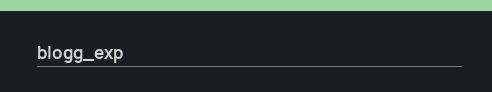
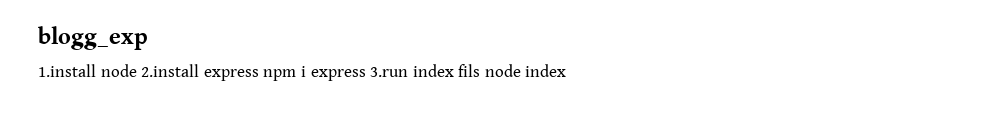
(123, 54) none -> [38,64,567,81] // 1.install node 2.install express npm i express 3.run index fils node index

